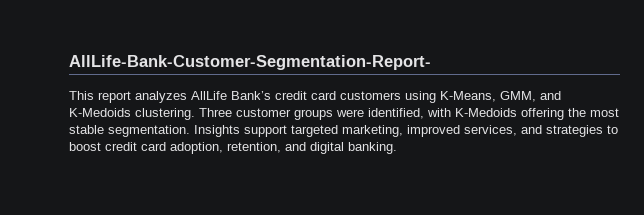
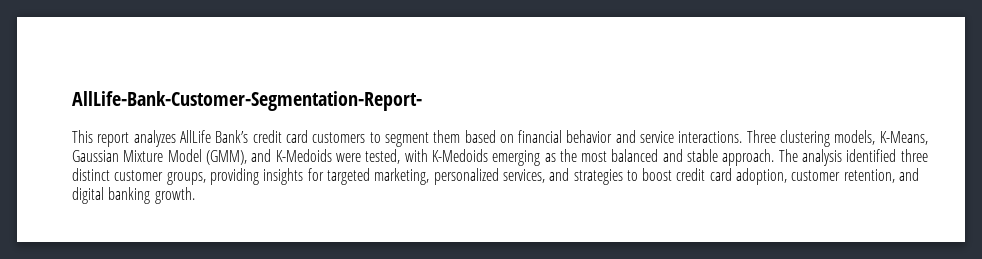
[405,91,561,103] [69,108,619,120] [69,125,287,137] using K-Means, GMM, and K-Medoids clustering. Three customer groups were identified, with K-Medoids offering the most stable segmentation. Insights support -> [369,130,928,147] [72,149,928,166] [72,168,324,185] to segment them based on financial behavior and service interactions. Three clustering models, K-Means, Gaussian Mixture Model (GMM), and K-Medoids were tested, with K-Medoids emerging as the most balanced and stable approach. The analysis identified three distinct customer groups, providing insights for
[407,125,460,137] improved -> [433,168,499,185] personalized
(223, 148) none -> [791,170,841,181] customer
[348,142,397,154] banking. -> [108,187,195,204] banking growth.

